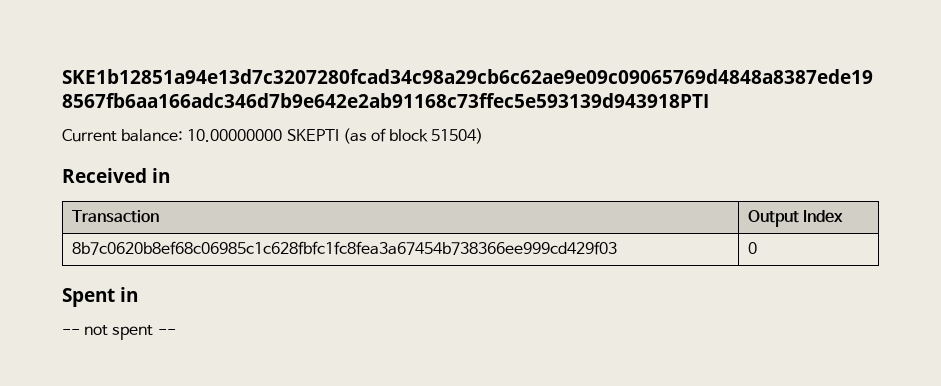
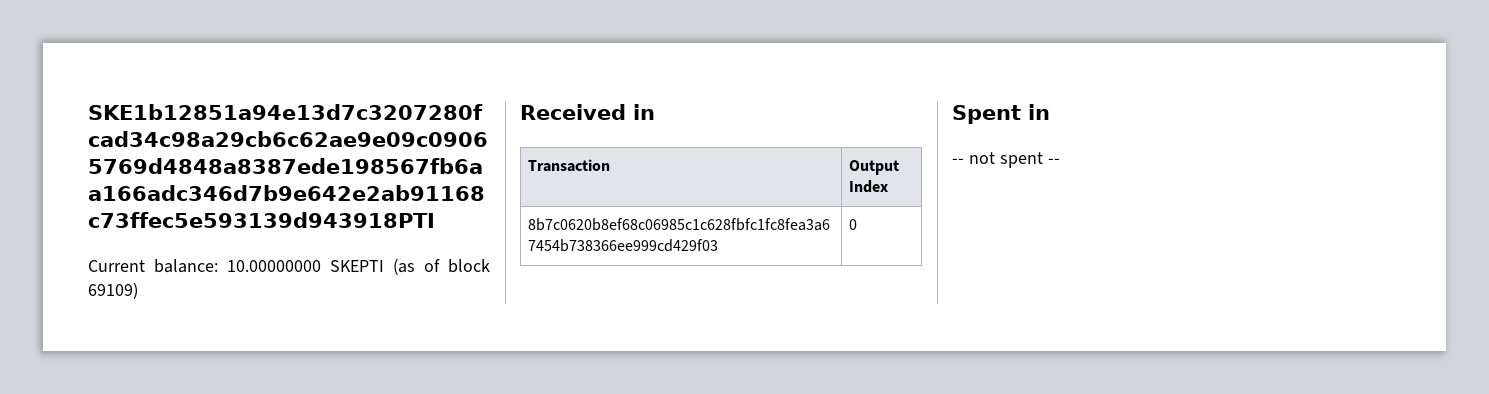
[431,128,484,144] 51504) -> [88,282,138,299] 69109)

